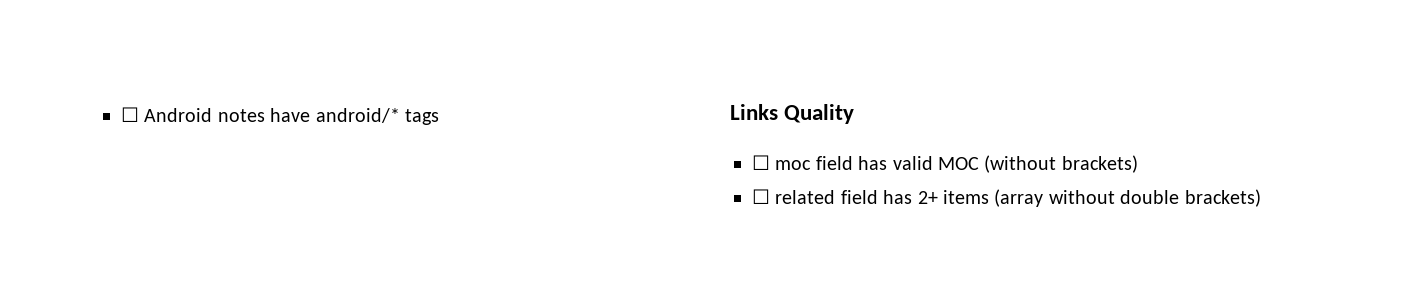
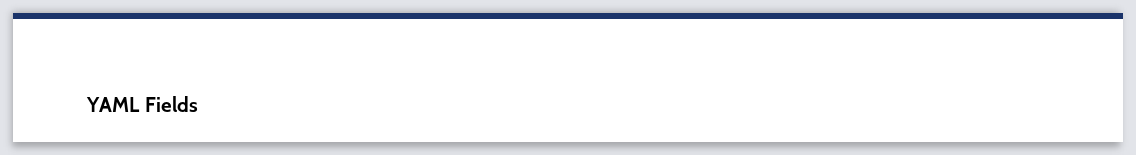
[121,107,439,125] [730,104,855,124] [752,155,1138,173] [752,189,1261,207] ☐ Android notes have android/* tags // Links Quality // ☐ moc field has valid MOC (without brackets) // ☐ related field has 2+ items (array without double brackets) -> [86,96,198,112] YAML Fields

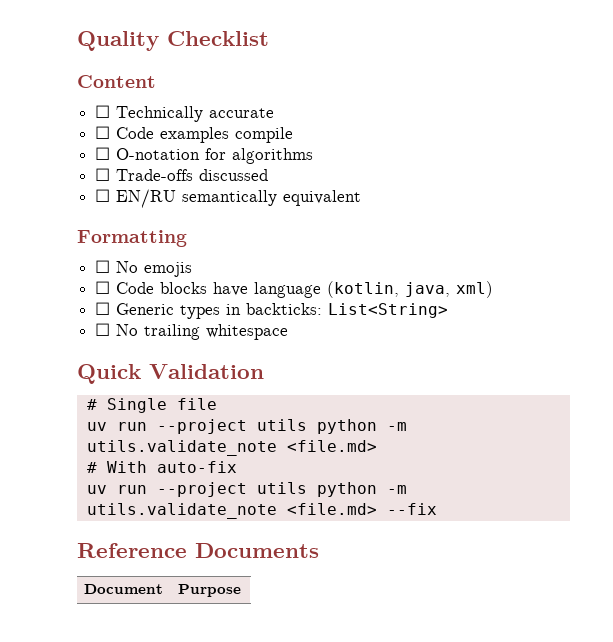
[86,96,198,112] YAML Fields -> [77,31,269,51] [77,75,156,88] [95,105,275,122] [95,126,294,143] [95,147,314,164] [95,168,269,181] [95,189,362,208] [77,230,187,247] [95,260,193,277] [95,281,494,298] [95,302,449,319] [95,323,289,340] [77,364,264,384] [86,398,217,413] [86,419,407,434] [86,440,377,456] [86,461,237,473] [86,482,407,497] [86,503,437,519] [77,543,319,558] [84,584,164,594] [178,584,242,597] Quality Checklist // Content // ☐ Technically accurate // ☐ Code examples compile // ☐ O-notation for algorithms // ☐ Trade-offs discussed // ☐ EN/RU semantically equivalent // Formatting // ☐ No emojis // ☐ Code blocks have language (kotlin, java, xml) // ☐ Generic types in backticks: List<String> // ☐ No trailing whitespace // Quick Validation // # Single file // uv run --project utils python -m utils.validate_note <file.md> // # With auto-fix // uv run --project utils python -m utils.validate_note <file.md> --fix // Reference Documents // Document | Purpose

